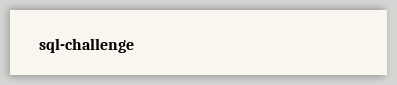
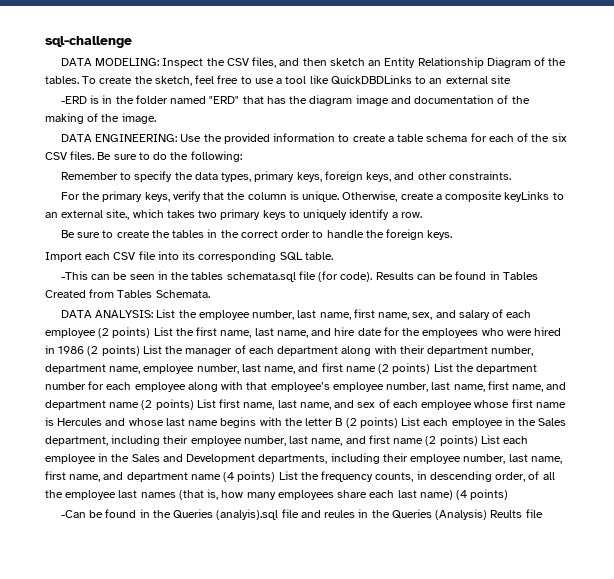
(134, 45) none -> [61,57,567,68] [45,75,511,86] [61,95,530,106] [45,113,156,124] [61,133,567,144] [45,151,242,162] [61,171,511,182] [61,191,564,202] [45,209,422,220] [61,229,453,240] [45,251,333,262] [61,271,538,282] [45,289,210,298] [61,309,532,320] [45,327,562,338] [45,345,534,356] [45,363,538,374] [45,381,567,392] [45,399,566,410] [45,417,567,428] [45,435,529,446] [45,453,562,464] [45,471,555,482] [45,489,509,500] [61,509,543,520] // DATA MODELING: Inspect the CSV files, and then sketch an Entity Relationship Diagram of the tables. To create the sketch, feel free to use a tool like QuickDBDLinks to an external site // -ERD is in the folder named "ERD" that has the diagram image and documentation of the making of the image. // DATA ENGINEERING: Use the provided information to create a table schema for each of the six CSV files. Be sure to do the following: // Remember to specify the data types, primary keys, foreign keys, and other constraints. // For the primary keys, verify that the column is unique. Otherwise, create a composite keyLinks to an external site., which takes two primary keys to uniquely identify a row. // Be sure to create the tables in the correct order to handle the foreign keys. // Import each CSV file into its corresponding SQL table. // -This can be seen in the tables schemata.sql file (for code). Results can be found in Tables Created from Tables Schemata. // DATA ANALYSIS: List the employee number, last name, first name, sex, and salary of each employee (2 points) List the first name, last name, and hire date for the employees who were hired in 1986 (2 points) List the manager of each department along with their department number, department name, employee number, last name, and first name (2 points) List the department number for each employee along with that employee’s employee number, last name, first name, and department name (2 points) List first name, last name, and sex of each employee whose first name is Hercules and whose last name begins with the letter B (2 points) List each employee in the Sales department, including their employee number, last name, and first name (2 points) List each employee in the Sales and Development departments, including their employee number, last name, first name, and department name (4 points) List the frequency counts, in descending order, of all the employee last names (that is, how many employees share each last name) (4 points) // -Can be found in the Queries (analyis).sql file and reules in the Queries (Analysis) Reults file

